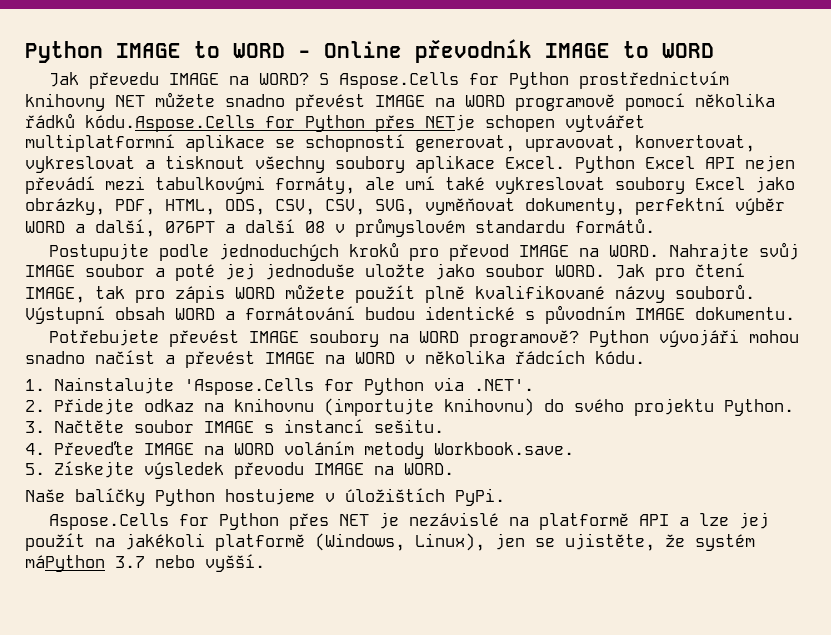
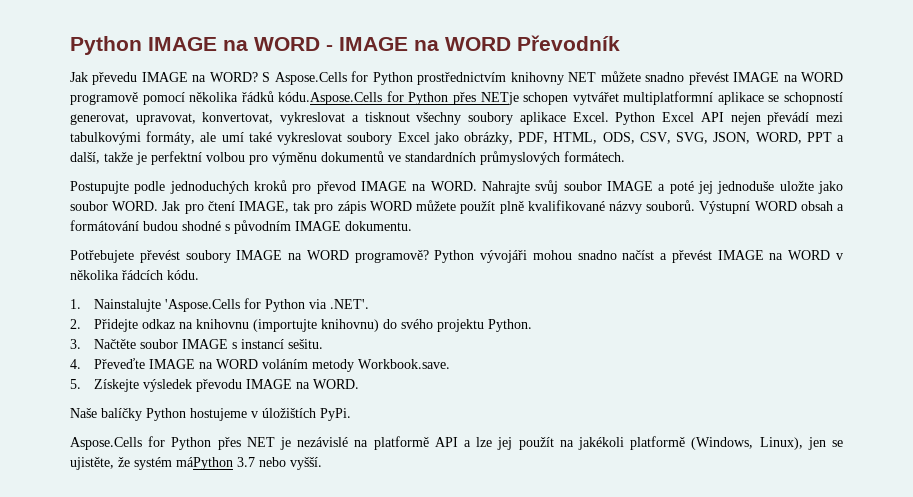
[194,41,220,58] to -> [223,40,248,51] na
[324,39,714,63] Online převodník IMAGE to WORD -> [339,35,620,51] IMAGE na WORD Převodník
[325,197,785,215] [25,218,655,237] CSV, SVG, vyměňovat dokumenty, perfektní výběr WORD a další, 076PT a další 08 v průmyslovém standardu formátů. -> [676,132,844,144] [70,151,625,165] SVG, JSON, WORD, PPT a další, takže je perfektní volbou pro výměnu dokumentů ve standardních průmyslových formátech.
[25,264,145,277] IMAGE soubor -> [563,181,653,191] soubor IMAGE
[115,307,215,320] obsah WORD -> [754,201,833,211] WORD obsah
[425,306,515,320] identické -> [182,221,221,231] shodné
[249,330,380,347] IMAGE soubory -> [185,250,283,263] soubory IMAGE

